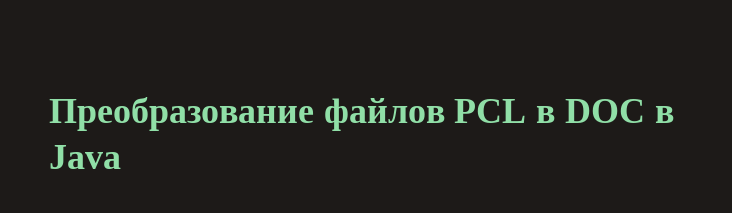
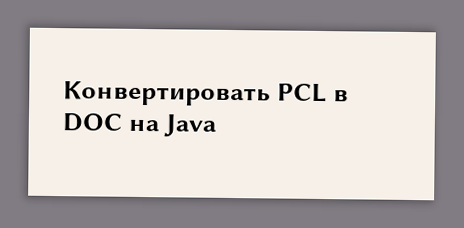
[49,97,445,131] Преобразование файлов -> [63,81,271,107] Конвертировать
[654,106,674,123] в -> [128,119,161,132] на

